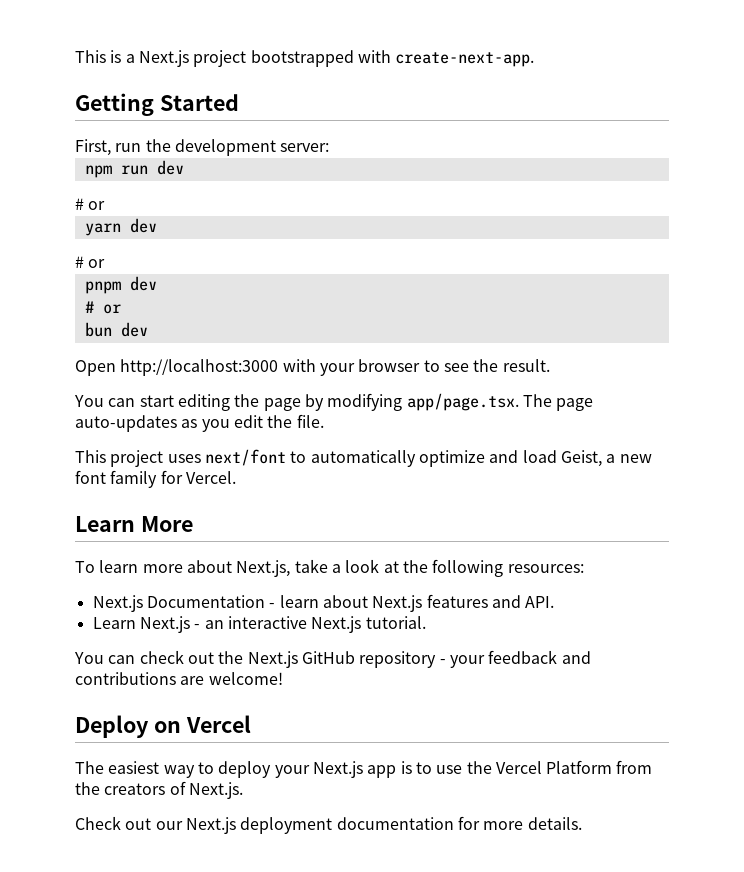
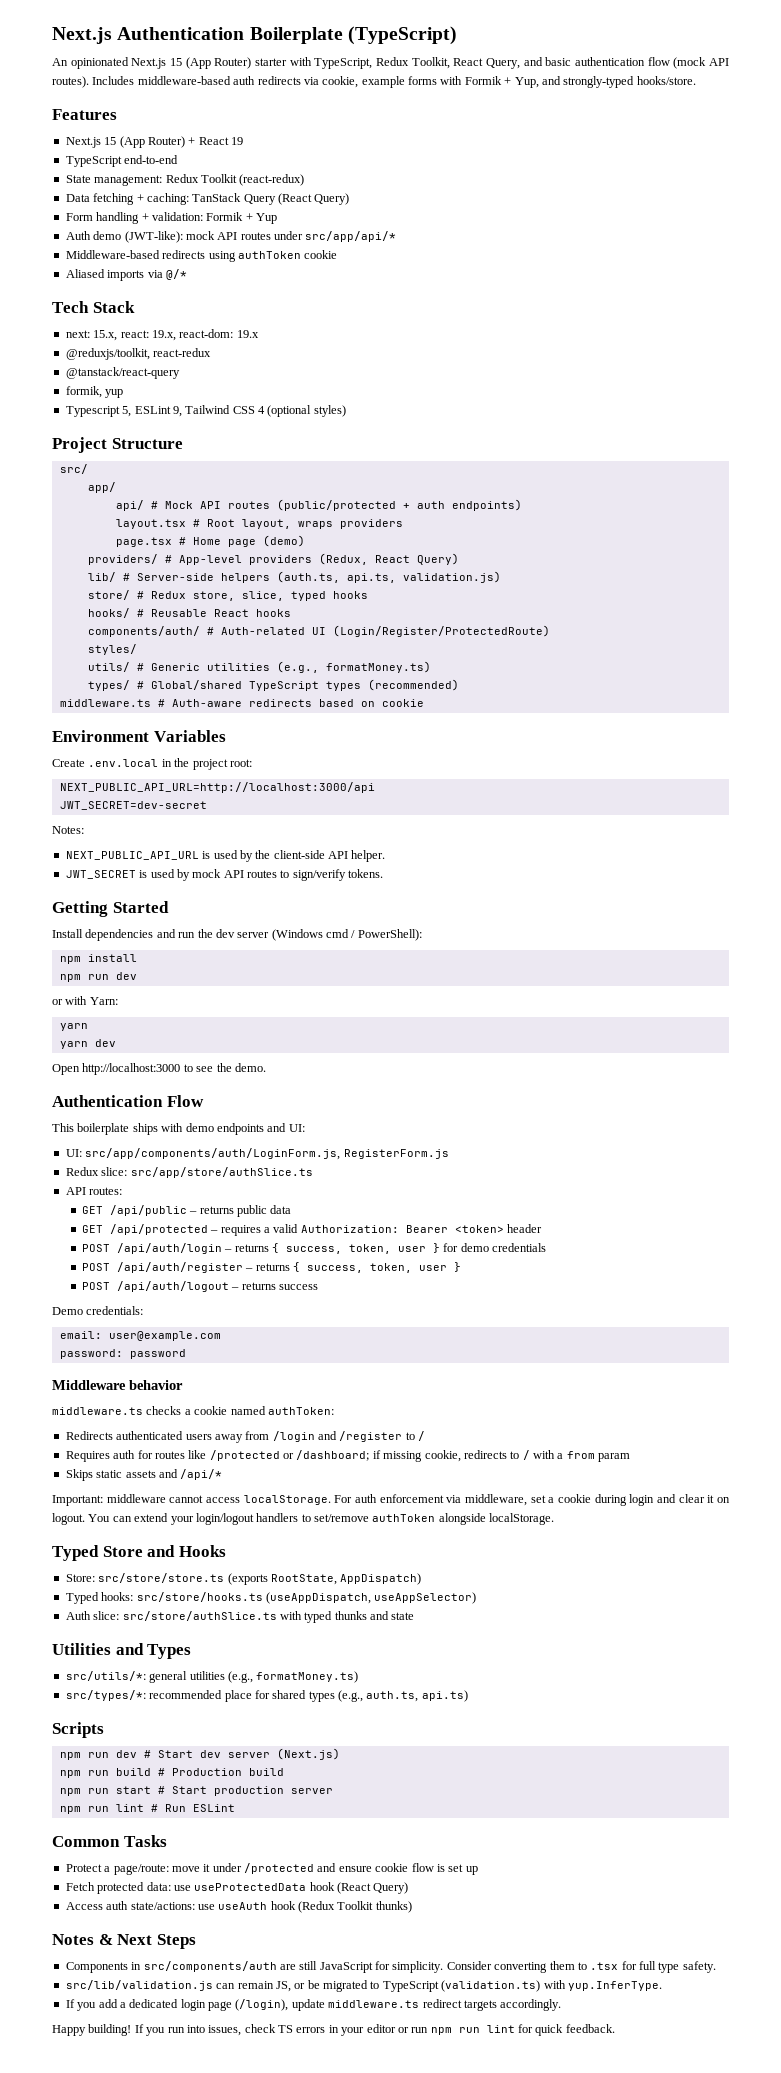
[75,50,535,67] [75,93,239,116] [75,139,330,156] This is a Next.js project bootstrapped with create-next-app. // Getting Started // First, run the development server: -> [52,26,457,45] [52,57,729,69] [52,76,696,88] [52,109,117,120] [65,136,243,148] [65,155,179,167] [65,174,305,186] [65,193,350,205] [65,212,277,224] [65,231,397,243] [65,250,338,262] [65,269,187,281] [52,301,135,313] [65,329,259,341] [65,348,212,360] [65,367,180,379] [65,386,124,398] [65,405,346,417] [52,437,183,453] [59,464,88,474] [87,482,116,493] [115,499,522,511] [115,519,403,529] [115,535,305,547] [87,553,459,565] [87,571,501,583] [87,590,368,601] [87,608,291,618] [87,625,550,637] [87,644,137,655] [87,661,431,673] [87,679,459,691] [59,699,424,707] [52,730,226,742] [52,758,252,770] [59,782,375,793] [59,801,207,810] [52,826,84,834] [65,850,386,862] [65,869,384,881] [52,901,169,917] [52,929,422,941] [59,954,137,964] Next.js Authentication Boilerplate (TypeScript) // An opinionated Next.js 15 (App Router) starter with TypeScript, Redux Toolkit, React Query, and basic authentication flow (mock API routes). Includes middleware-based auth redirects via cookie, example forms with Formik + Yup, and strongly-typed hooks/store. // Features // Next.js 15 (App Router) + React 19 // TypeScript end-to-end // State management: Redux Toolkit (react-redux) // Data fetching + caching: TanStack Query (React Query) // Form handling + validation: Formik + Yup // Auth demo (JWT-like): mock API routes under src/app/api/* // Middleware-based redirects using authToken cookie // Aliased imports via @/* // Tech Stack // next: 15.x, react: 19.x, react-dom: 19.x // @reduxjs/toolkit, react-redux // @tanstack/react-query // formik, yup // Typescript 5, ESLint 9, Tailwind CSS 4 (optional styles) // Project Structure // src/ // app/ // api/ # Mock API routes (public/protected + auth endpoints) // layout.tsx # Root layout, wraps providers // page.tsx # Home page (demo) // providers/ # App-level providers (Redux, React Query) // lib/ # Server-side helpers (auth.ts, api.ts, validation.js) // store/ # Redux store, slice, typed hooks // hooks/ # Reusable React hooks // components/auth/ # Auth-related UI (Login/Register/ProtectedRoute) // styles/ // utils/ # Generic utilities (e.g., formatMoney.ts) // types/ # Global/shared TypeScript types (recommended) // middleware.ts # Auth-aware redirects based on cookie // Environment Variables // Create .env.local in the project root: // NEXT_PUBLIC_API_URL=http://localhost:3000/api // JWT_SECRET=dev-secret // Notes: // NEXT_PUBLIC_API_URL is used by the client-side API helper. // JWT_SECRET is used by mock API routes to sign/verify tokens. // Getting Started // Install dependencies and run the dev server (Windows cmd / PowerShell): // npm install
[75,198,106,210] # or -> [52,996,118,1005] [59,1023,88,1031] or with Yarn: // yarn
[75,256,106,268] [84,276,157,294] [84,301,121,314] [84,322,148,337] [75,359,550,376] [74,393,594,411] [75,414,324,432] [75,449,652,467] [75,470,236,488] [75,516,193,532] [75,559,584,577] [92,594,555,612] [92,616,426,633] [74,650,591,668] [75,672,283,685] [75,715,251,738] [75,760,653,778] [75,781,243,799] [75,816,582,834] # or // pnpm dev // # or // bun dev // Open http://localhost:3000 with your browser to see the result. // You can start editing the page by modifying app/page.tsx. The page auto-updates as you edit the file. // This project uses next/font to automatically optimize and load Geist, a new font family for Vercel. // Learn More // To learn more about Next.js, take a look at the following resources: // Next.js Documentation - learn about Next.js features and API. // Learn Next.js - an interactive Next.js tutorial. // You can check out the Next.js GitHub repository - your feedback and contributions are welcome! // Deploy on Vercel // The easiest way to deploy your Next.js app is to use the Vercel Platform from the creators of Next.js. // Check out our Next.js deployment documentation for more details. -> [52,1063,266,1075] [52,1095,204,1107] [52,1123,305,1135] [65,1148,449,1160] [65,1167,313,1178] [65,1187,123,1195] [81,1205,292,1217] [81,1224,543,1236] [81,1243,547,1254] [81,1262,461,1273] [81,1281,318,1292] [52,1306,144,1315] [59,1331,221,1341] [59,1349,186,1359] [52,1380,183,1390] [52,1406,334,1415] [65,1431,426,1443] [65,1450,631,1462] [65,1469,223,1481] [52,1494,730,1506] [52,1513,555,1525] [52,1545,226,1561] [65,1573,422,1585] [65,1592,477,1604] [65,1611,415,1623] [52,1643,192,1659] [65,1671,359,1683] [65,1690,468,1702] [52,1722,104,1738] [59,1748,340,1760] [59,1768,284,1778] [59,1786,333,1796] [59,1804,235,1814] [52,1835,167,1847] [65,1863,478,1875] [65,1882,409,1894] [65,1901,412,1913] [52,1934,196,1949] [65,1961,716,1973] [65,1980,662,1992] [65,1999,562,2011] [52,2024,615,2036] Open http://localhost:3000 to see the demo. // Authentication Flow // This boilerplate ships with demo endpoints and UI: // UI: src/app/components/auth/LoginForm.js, RegisterForm.js // Redux slice: src/app/store/authSlice.ts // API routes: // GET /api/public – returns public data // GET /api/protected – requires a valid Authorization: Bearer <token> header // POST /api/auth/login – returns { success, token, user } for demo credentials // POST /api/auth/register – returns { success, token, user } // POST /api/auth/logout – returns success // Demo credentials: // email: user@example.com // password: password // Middleware behavior // middleware.ts checks a cookie named authToken: // Redirects authenticated users away from /login and /register to / // Requires auth for routes like /protected or /dashboard; if missing cookie, redirects to / with a from param // Skips static assets and /api/* // Important: middleware cannot access localStorage. For auth enforcement via middleware, set a cookie during login and clear it on logout. You can extend your login/logout handlers to set/remove authToken alongside localStorage. // Typed Store and Hooks // Store: src/store/store.ts (exports RootState, AppDispatch) // Typed hooks: src/store/hooks.ts (useAppDispatch, useAppSelector) // Auth slice: src/store/authSlice.ts with typed thunks and state // Utilities and Types // src/utils/*: general utilities (e.g., formatMoney.ts) // src/types/*: recommended place for shared types (e.g., auth.ts, api.ts) // Scripts // npm run dev # Start dev server (Next.js) // npm run build # Production build // npm run start # Start production server // npm run lint # Run ESLint // Common Tasks // Protect a page/route: move it under /protected and ensure cookie flow is set up // Fetch protected data: use useProtectedData hook (React Query) // Access auth state/actions: use useAuth hook (Redux Toolkit thunks) // Notes & Next Steps // Components in src/components/auth are still JavaScript for simplicity. Consider converting them to .tsx for full type safety. // src/lib/validation.js can remain JS, or be migrated to TypeScript (validation.ts) with yup.InferType. // If you add a dedicated login page (/login), update middleware.ts redirect targets accordingly. // Happy building! If you run into issues, check TS errors in your editor or run npm run lint for quick feedback.

